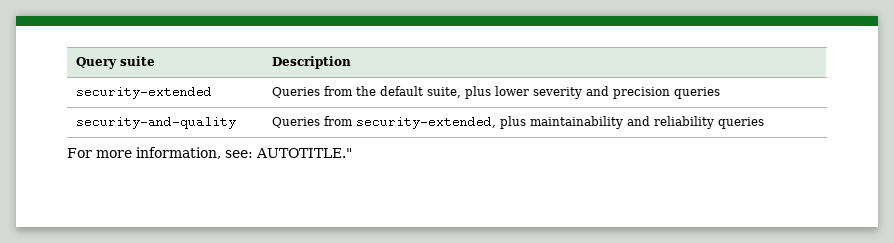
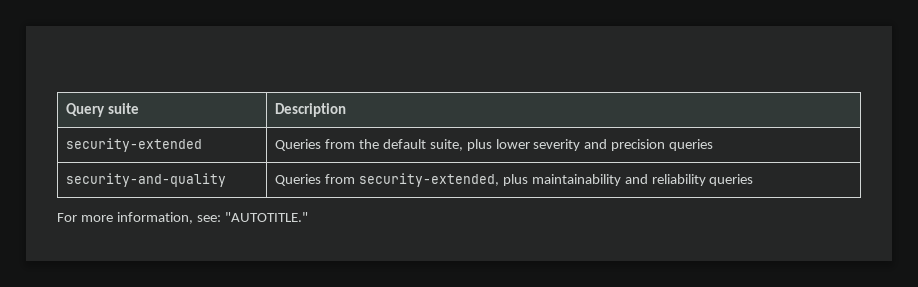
[256,148,352,158] AUTOTITLE." -> [224,212,308,222] "AUTOTITLE."

